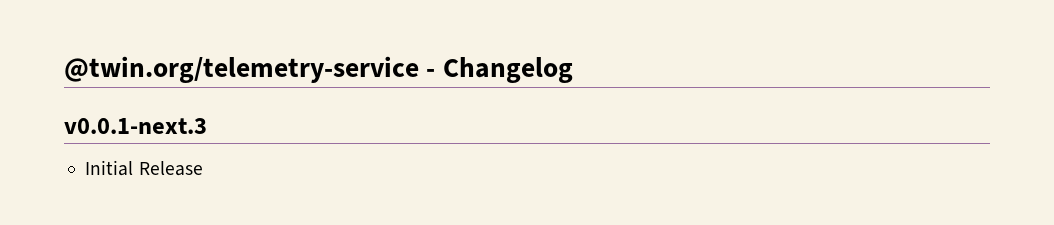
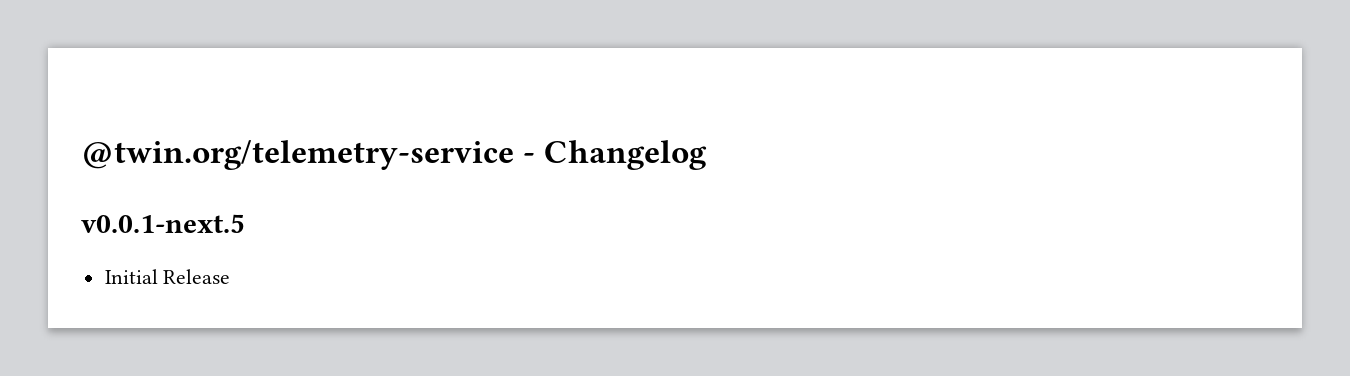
[64,118,207,134] v0.0.1-next.3 -> [81,214,245,233] v0.0.1-next.5

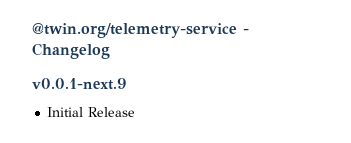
[81,214,245,233] v0.0.1-next.5 -> [32,78,126,90] v0.0.1-next.9

